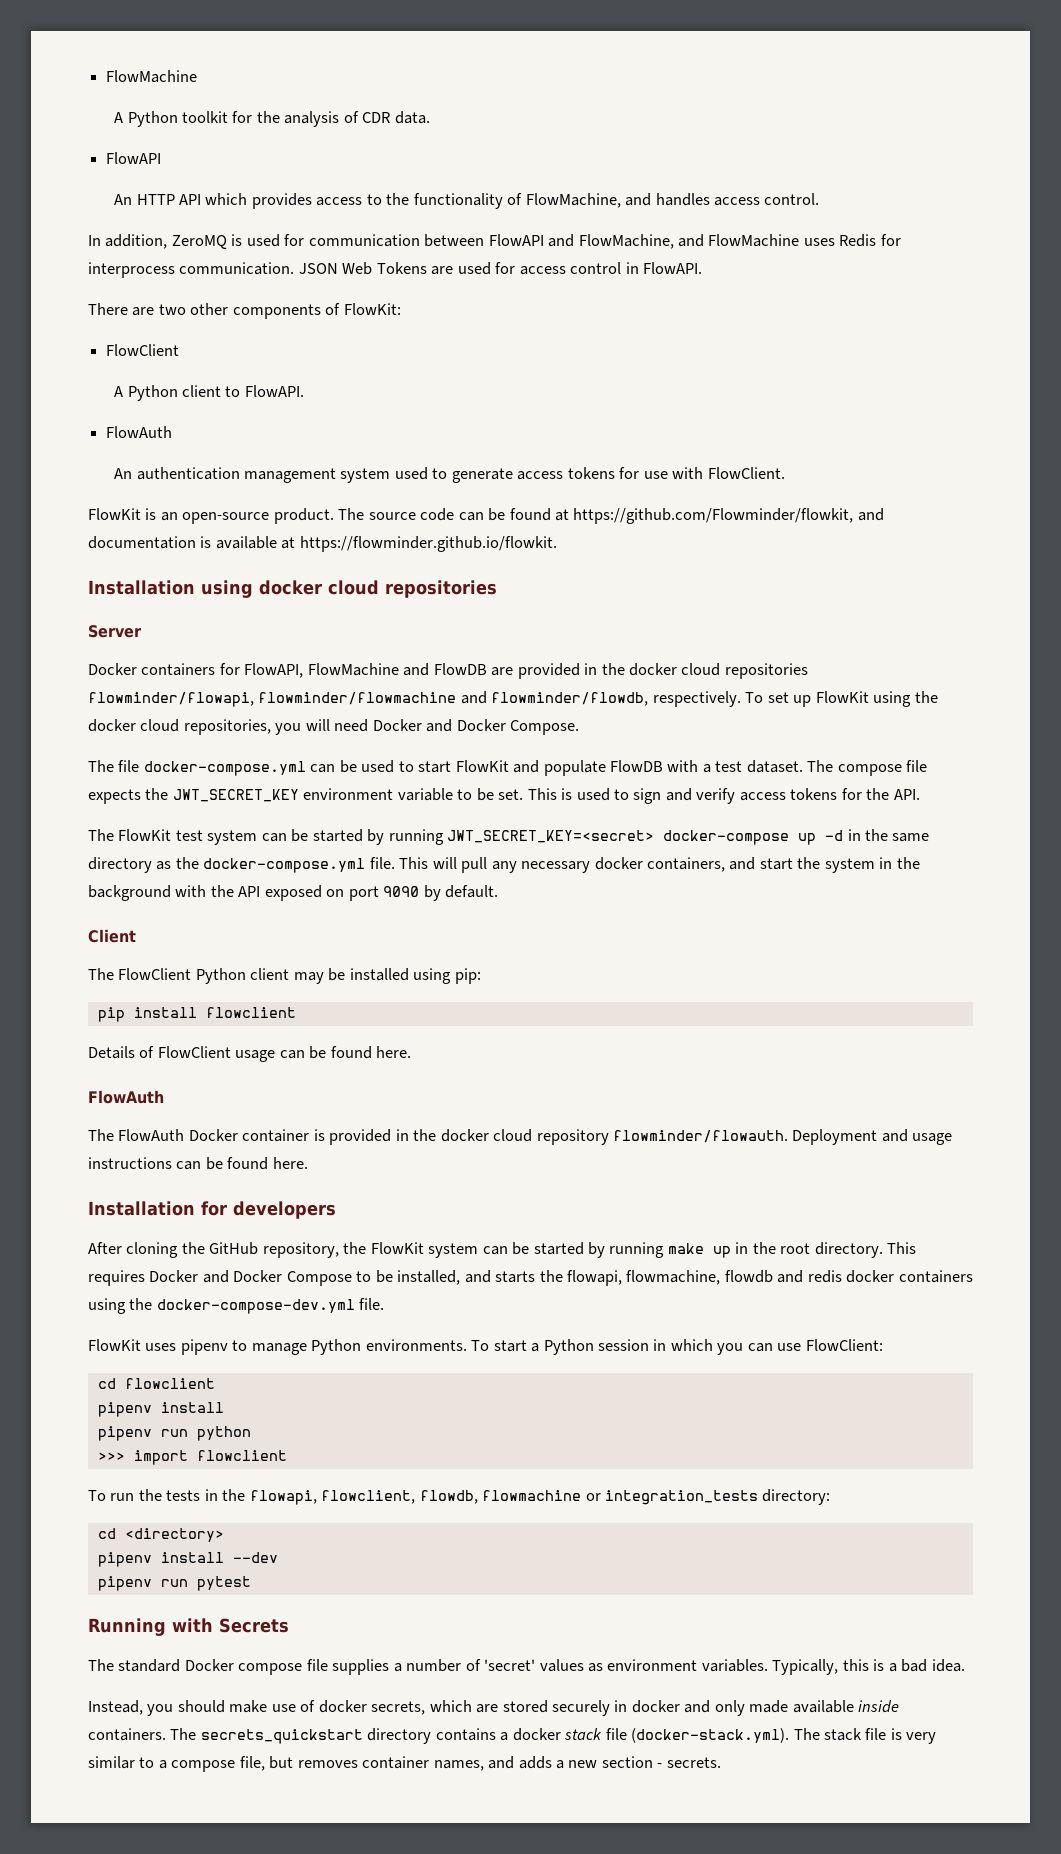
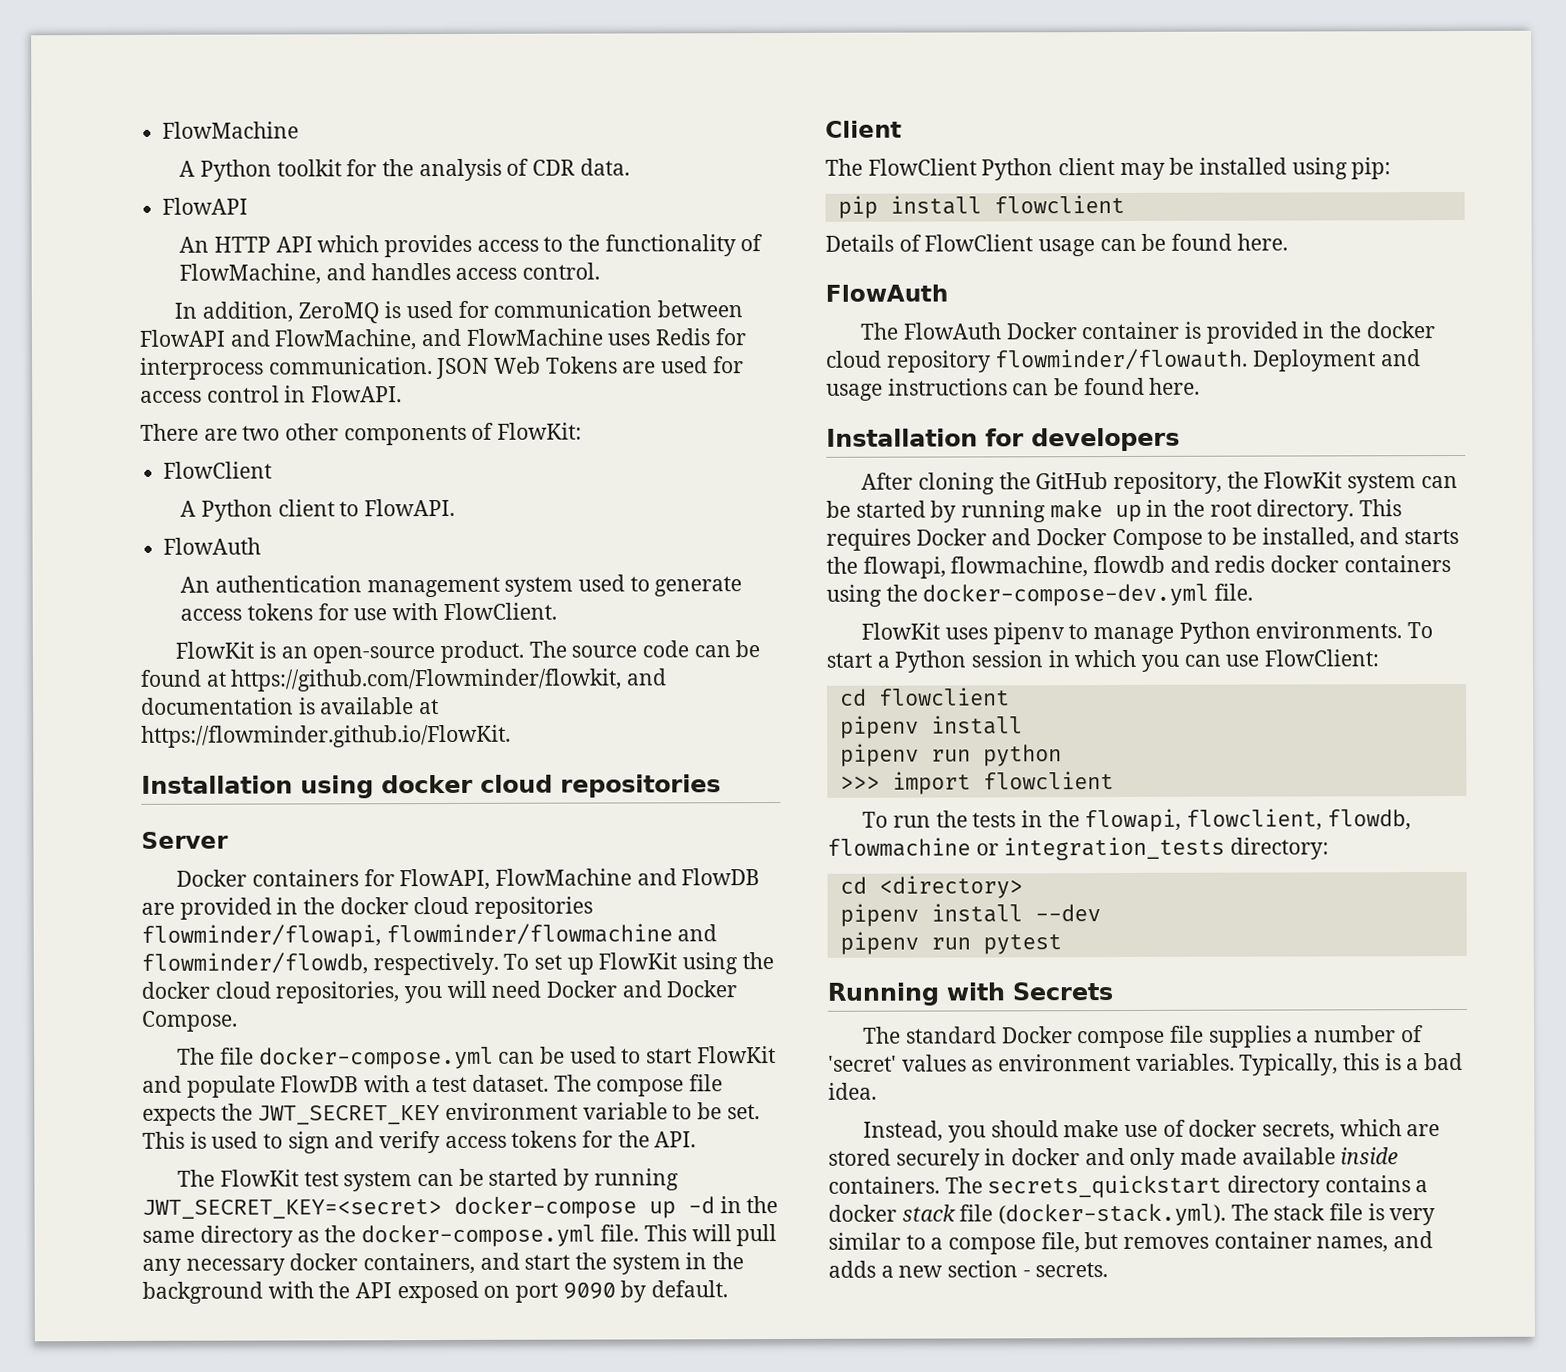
[299,536,557,552] https://flowminder.github.io/flowkit. -> [141,724,511,748] https://flowminder.github.io/FlowKit.

